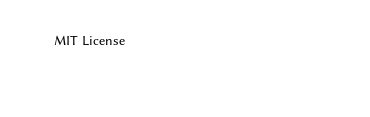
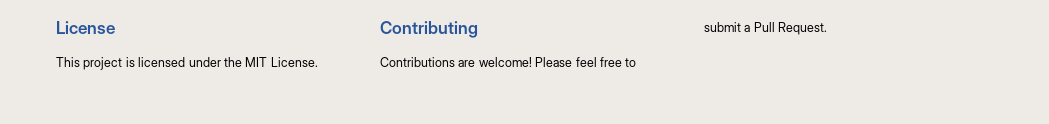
[54,35,125,46] MIT License -> [56,21,115,34] [56,57,318,70] [380,21,478,38] [380,57,637,67] [704,22,828,35] License // This project is licensed under the MIT License. // Contributing // Contributions are welcome! Please feel free to submit a Pull Request.

